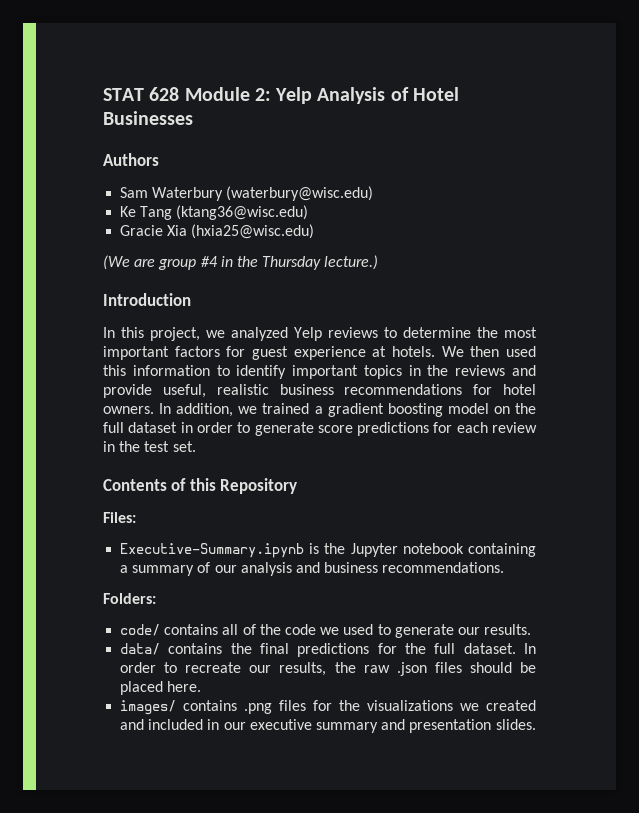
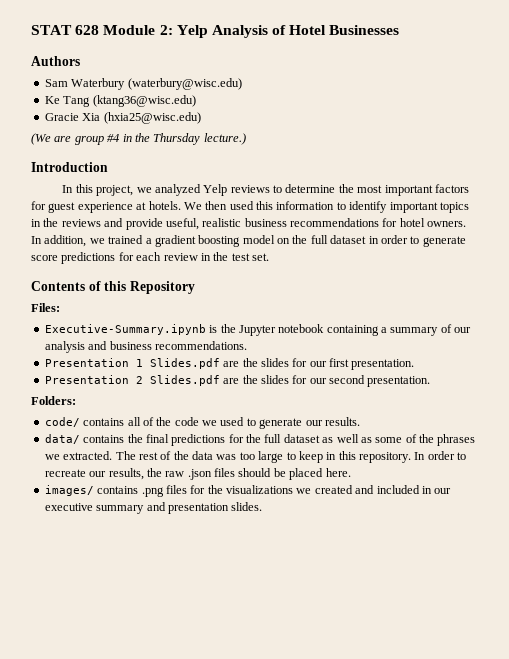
(505, 567) none -> [44,358,415,370] [44,375,431,387] // Presentation 1 Slides.pdf are the slides for our first presentation. // Presentation 2 Slides.pdf are the slides for our second presentation.
[463,643,516,654] dataset. -> [283,434,476,446] [44,451,411,463] dataset as well as some of the phrases we extracted. The rest of the data was too large to keep in this repository.

